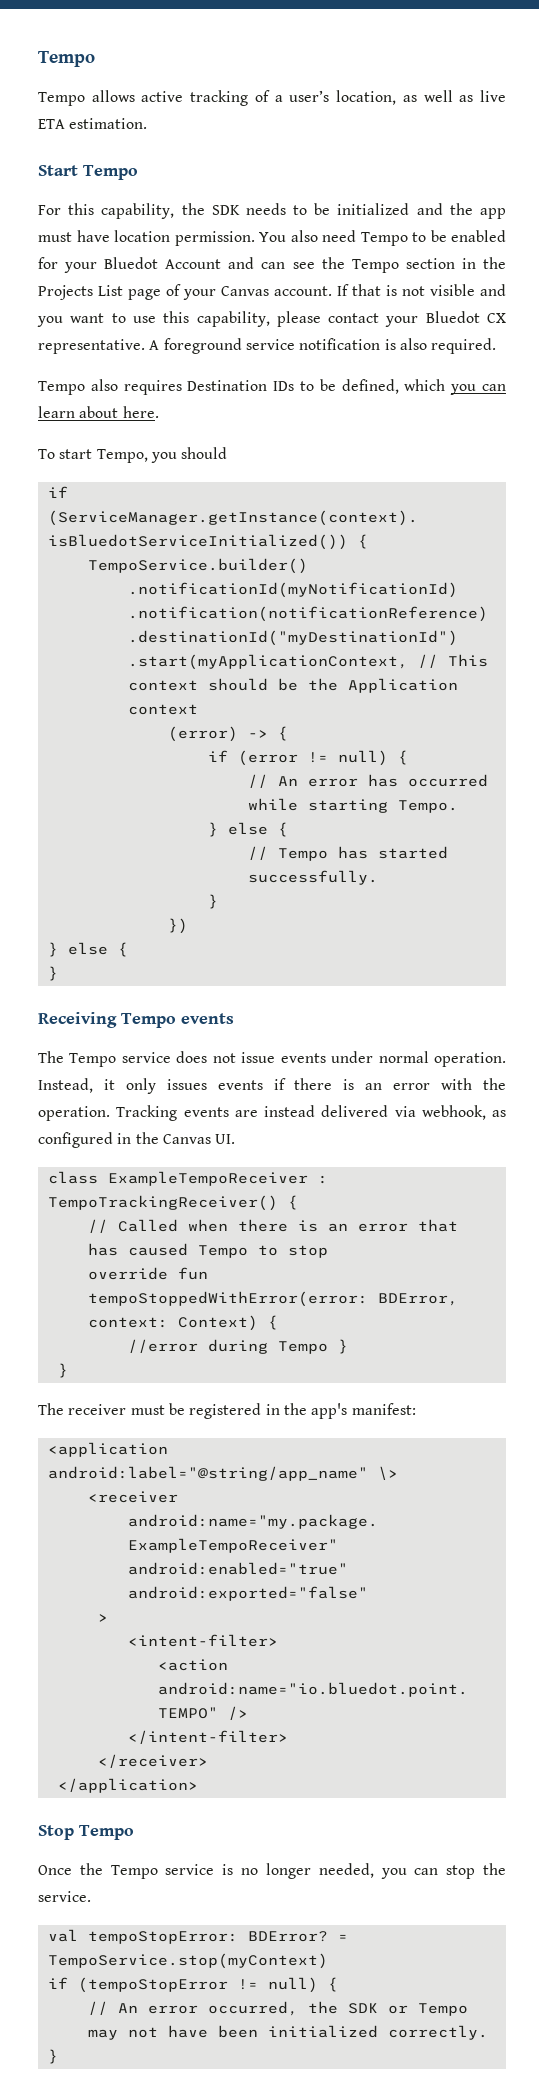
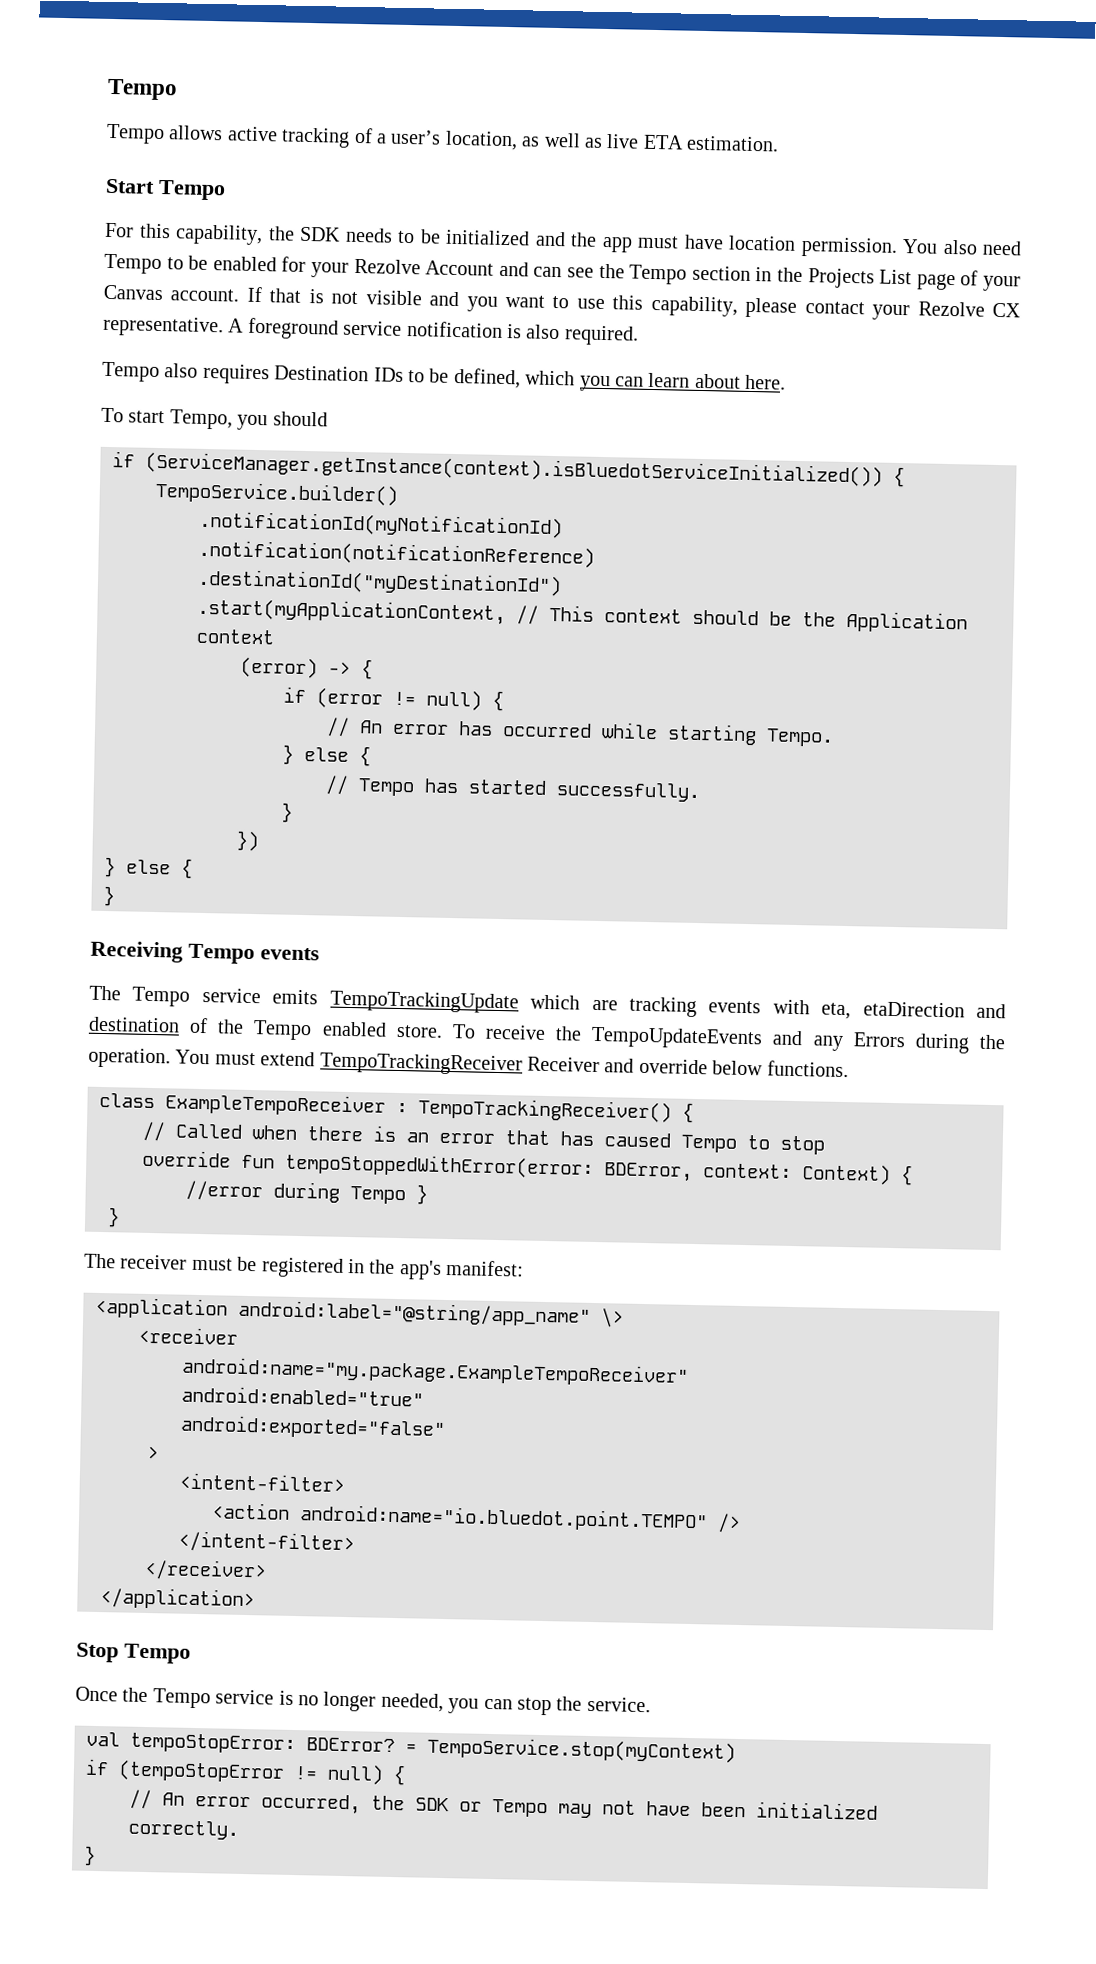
[104,257,159,269] Bluedot -> [353,258,421,275] Rezolve
[425,311,480,323] Bluedot -> [917,301,985,317] Rezolve
[176,1051,507,1067] [38,1078,507,1094] [38,1105,506,1121] [38,1132,236,1148] does not issue events under normal operation. Instead, it only issues events if there is an error with the operation. Tracking events are instead delivered via webhook, as configured in the Canvas UI. -> [272,989,1006,1020] [88,1016,1006,1054] [88,1047,849,1078] emits TempoTrackingUpdate which are tracking events with eta, etaDirection and destination of the Tempo enabled store. To receive the TempoUpdateEvents and any Errors during the operation. You must extend TempoTrackingReceiver Receiver and override below functions.

